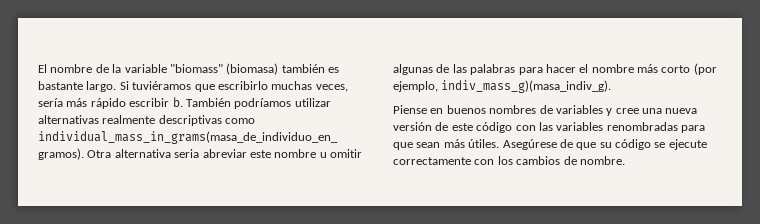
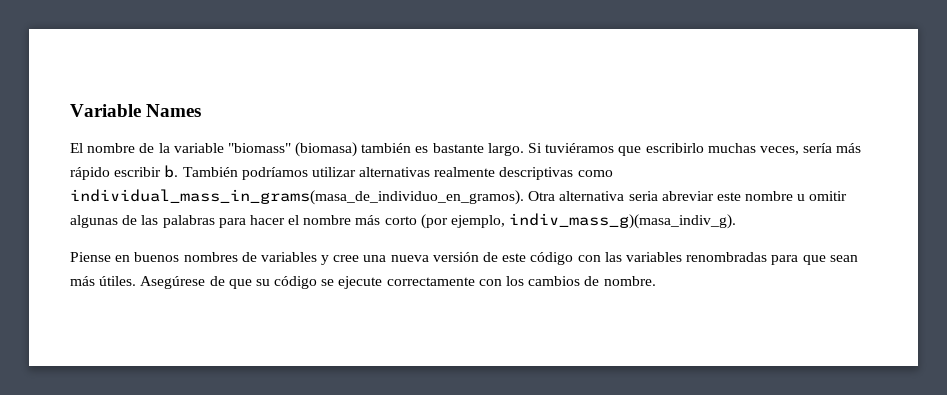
(38, 68) none -> [70,104,202,117] Variable Names //

